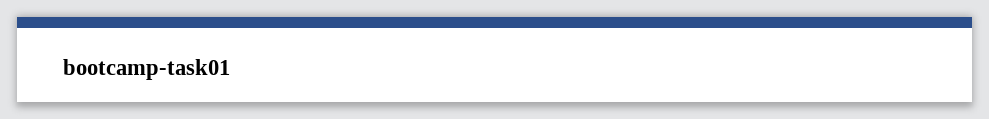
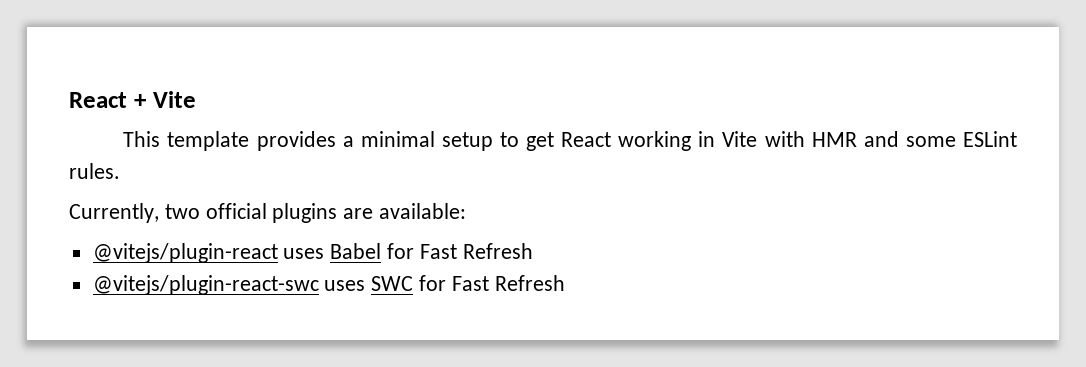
[63,59,230,80] bootcamp-task01 -> [69,91,196,108] [123,131,1018,151] [69,163,120,179] [69,203,467,223] [92,243,533,263] [92,275,565,295] React + Vite // This template provides a minimal setup to get React working in Vite with HMR and some ESLint rules. // Currently, two official plugins are available: // @vitejs/plugin-react uses Babel for Fast Refresh // @vitejs/plugin-react-swc uses SWC for Fast Refresh

